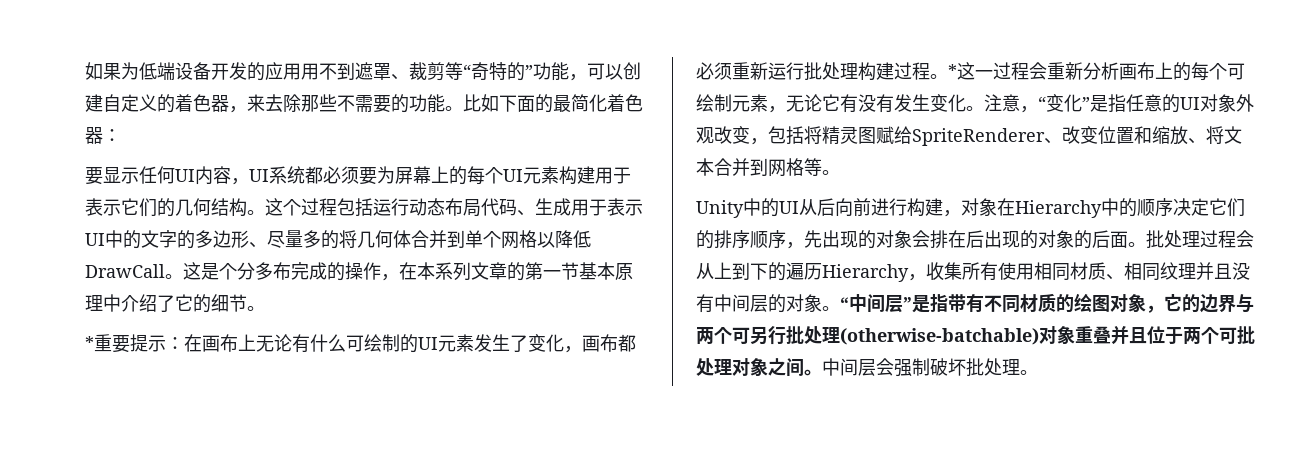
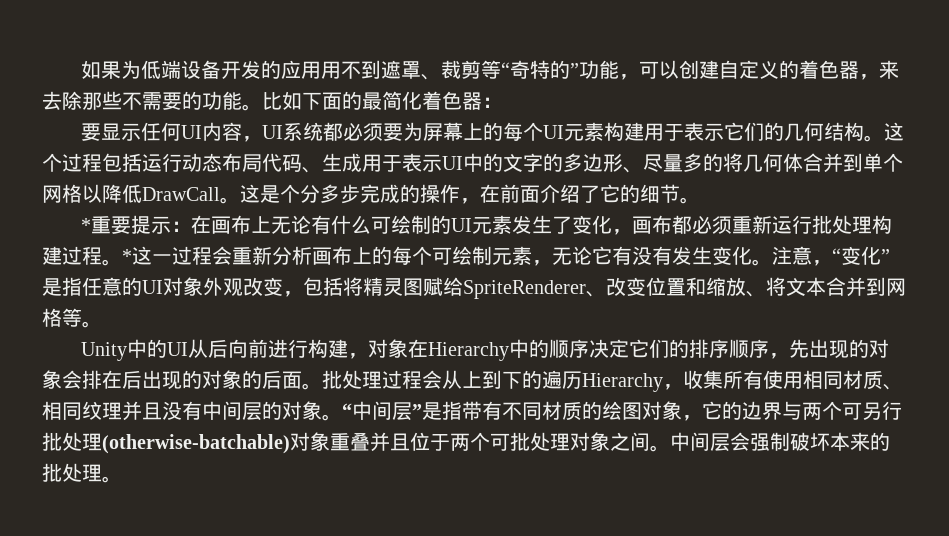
[273,262,291,280] 布 -> [340,184,360,204] 步
[417,262,633,281] [85,294,121,312] 本系列文章的第一节基本原理中 -> [500,184,540,203] 前面
(966, 367) none -> [830,432,890,451] 本来的

